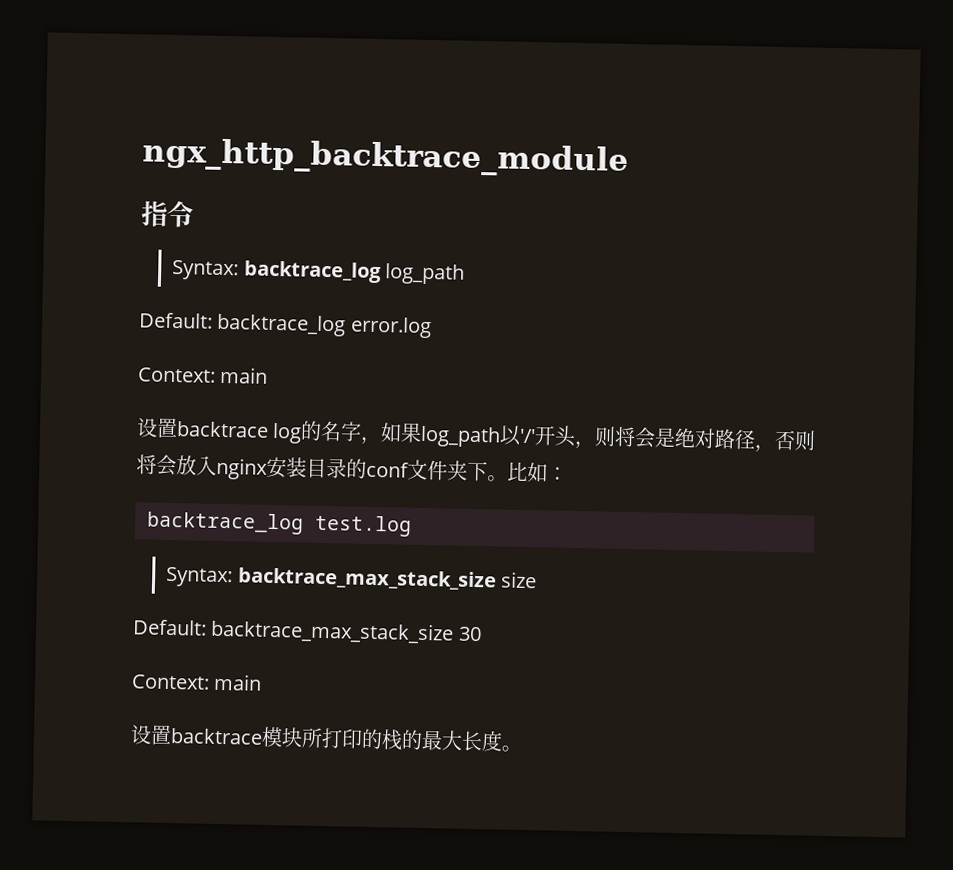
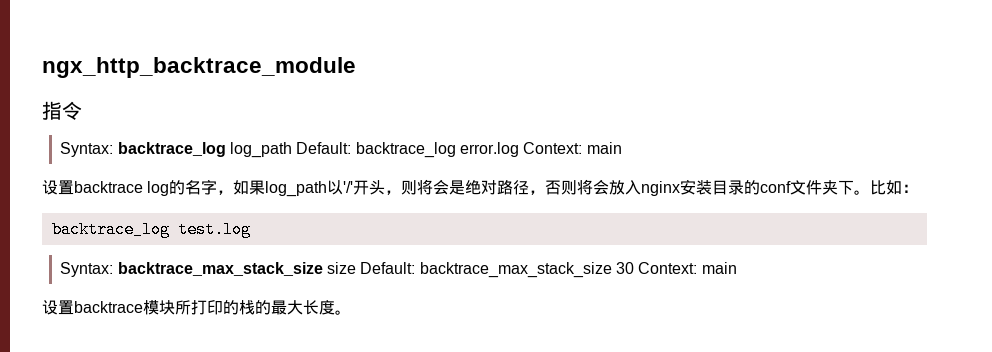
(465, 274) // -> (293, 150) none
(432, 327) // -> (520, 149) none
(537, 580) // -> (357, 268) none
(482, 634) // -> (635, 268) none

